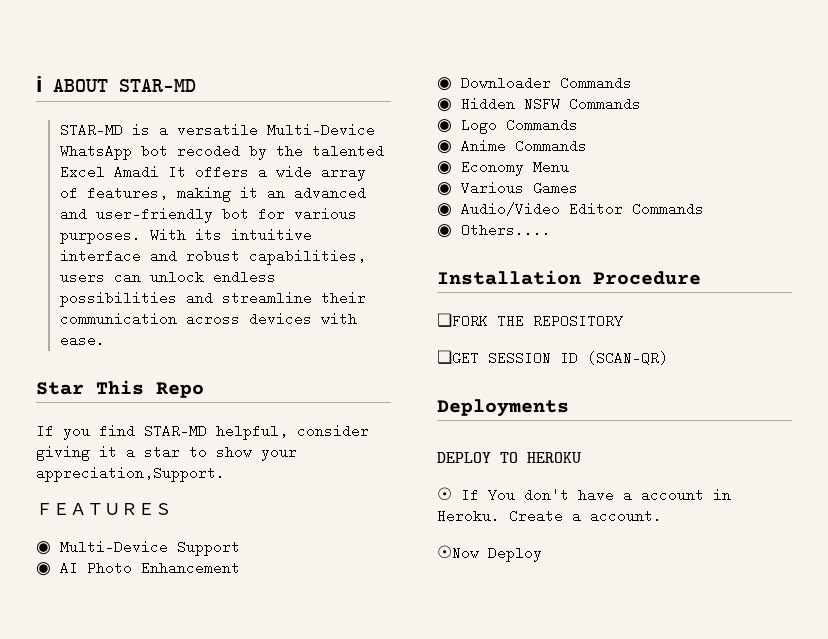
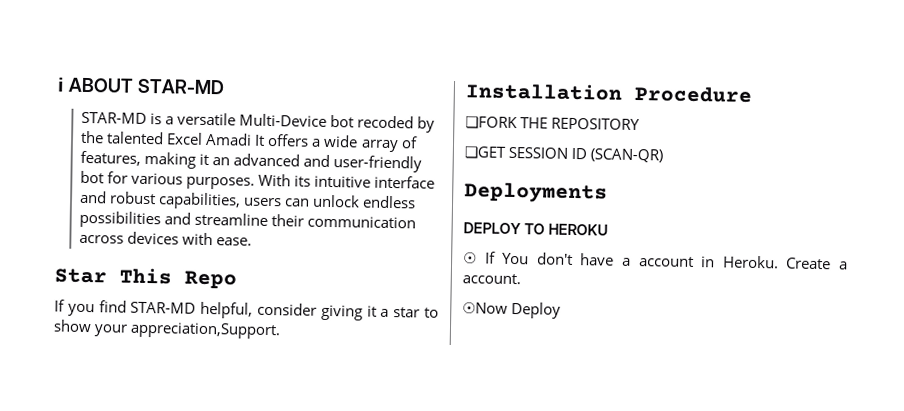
[59,144,132,160] WhatsApp -> (328, 120) none
[36,503,172,515] [36,540,240,556] [36,561,240,576] [437,76,632,91] [437,97,641,112] [437,118,578,134] [437,139,587,154] [437,160,569,176] [437,181,578,196] [437,202,704,217] [437,223,551,238] // ＦＥＡＴＵＲＥＳ // ◉ Multi-Device Support // ◉ AI Photo Enhancement // ◉ Downloader Commands // ◉ Hidden NSFW Commands // ◉ Logo Commands // ◉ Anime Commands // ◉ Economy Menu // ◉ Various Games // ◉ Audio/Video Editor Commands // ◉ Others.... -> (282, 330) none

